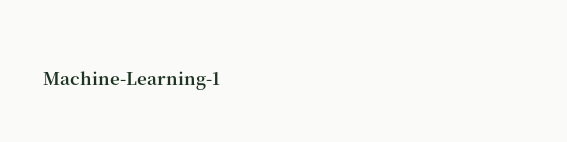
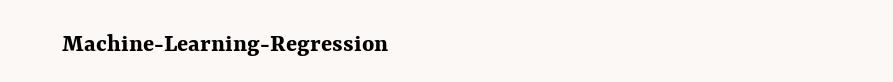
[43,71,220,90] Machine-Learning-1 -> [62,34,388,56] Machine-Learning-Regression

